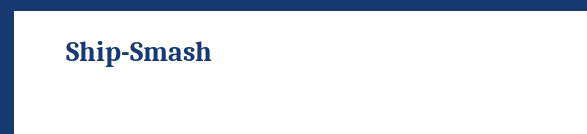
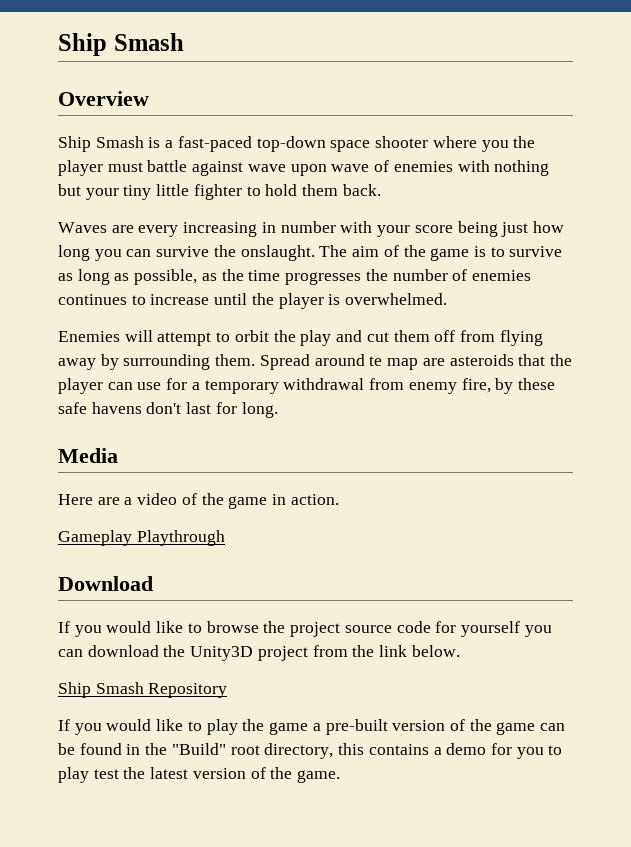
[66,41,212,67] Ship-Smash -> [58,33,184,56] [58,91,149,106] [58,136,536,152] [58,160,550,176] [58,184,381,200] [58,221,564,237] [58,245,563,261] [58,269,531,285] [58,293,448,309] [58,330,543,346] [58,354,572,370] [58,378,555,394] [58,402,278,418] [58,448,118,463] [58,493,339,509] [58,530,225,546] [58,576,153,591] [58,621,552,637] [58,645,460,661] [58,682,228,698] [58,719,566,735] [58,743,563,759] [58,767,341,783] Ship Smash // Overview // Ship Smash is a fast-paced top-down space shooter where you the player must battle against wave upon wave of enemies with nothing but your tiny little fighter to hold them back. // Waves are every increasing in number with your score being just how long you can survive the onslaught. The aim of the game is to survive as long as possible, as the time progresses the number of enemies continues to increase until the player is overwhelmed. // Enemies will attempt to orbit the play and cut them off from flying away by surrounding them. Spread around te map are asteroids that the player can use for a temporary withdrawal from enemy fire, by these safe havens don't last for long. // Media // Here are a video of the game in action. // Gameplay Playthrough // Download // If you would like to browse the project source code for yourself you can download the Unity3D project from the link below. // Ship Smash Repository // If you would like to play the game a pre-built version of the game can be found in the "Build" root directory, this contains a demo for you to play test the latest version of the game.

